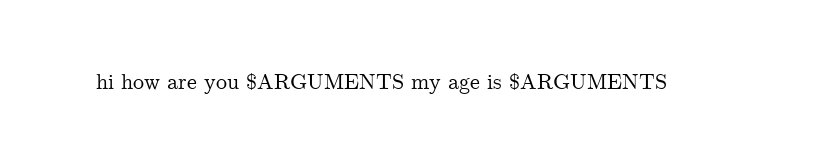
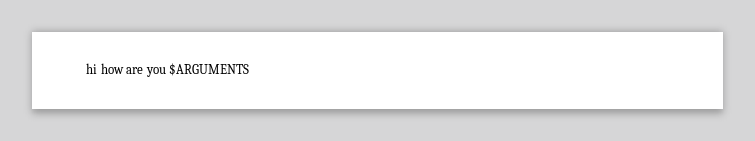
[411,73,667,94] my age is $ARGUMENTS -> (250, 69) none

